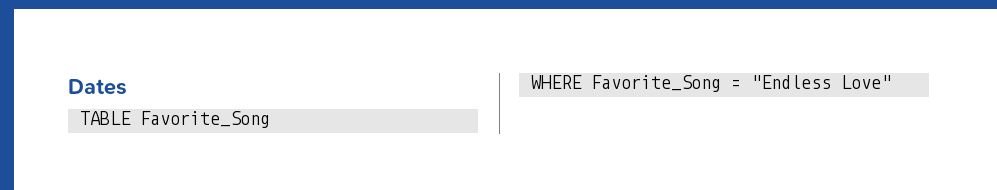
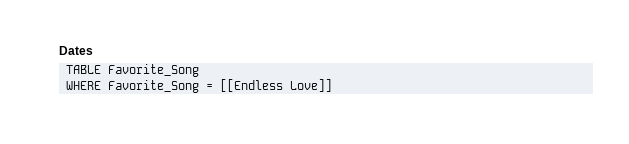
[751,75,892,89] "Endless Love" -> [219,79,332,92] [[Endless Love]]

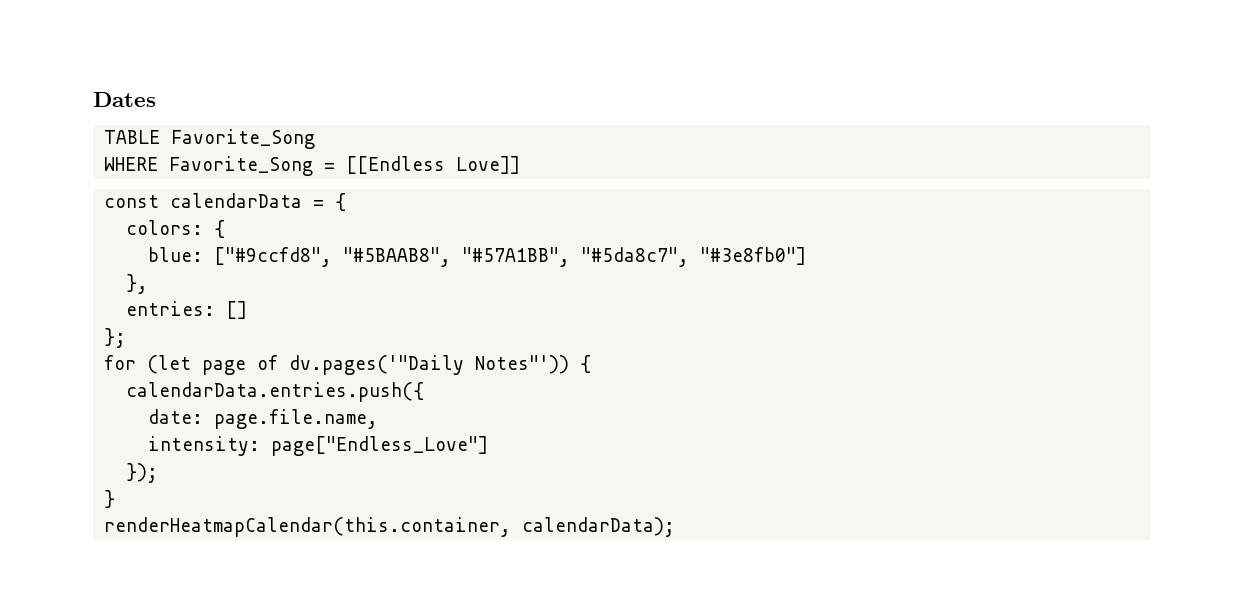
(332, 85) none -> [104,193,347,211] [126,220,226,238] [148,247,807,267] [126,274,149,294] [126,301,248,319] [104,328,127,348] [104,355,592,375] [126,382,425,402] [148,409,379,429] [148,436,489,456] [126,463,159,483] [104,490,116,508] [104,517,676,537] // const calendarData = { // colors: { // blue: ["#9ccfd8", "#5BAAB8", "#57A1BB", "#5da8c7", "#3e8fb0"] // }, // entries: [] // }; // for (let page of dv.pages('"Daily Notes"')) { // calendarData.entries.push({ // date: page.file.name, // intensity: page["Endless_Love"] // }); // } // renderHeatmapCalendar(this.container, calendarData);

